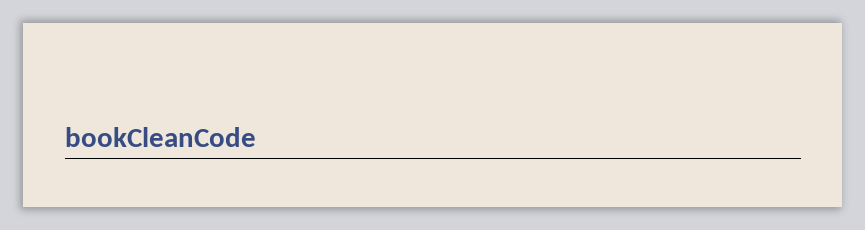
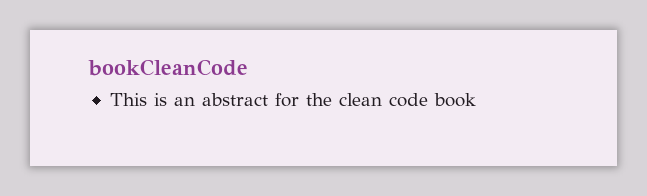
(256, 137) none -> [109,93,476,107] // This is an abstract for the clean code book

